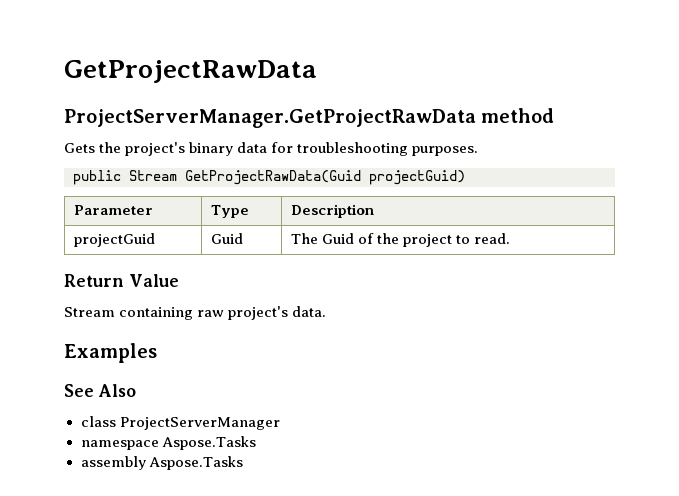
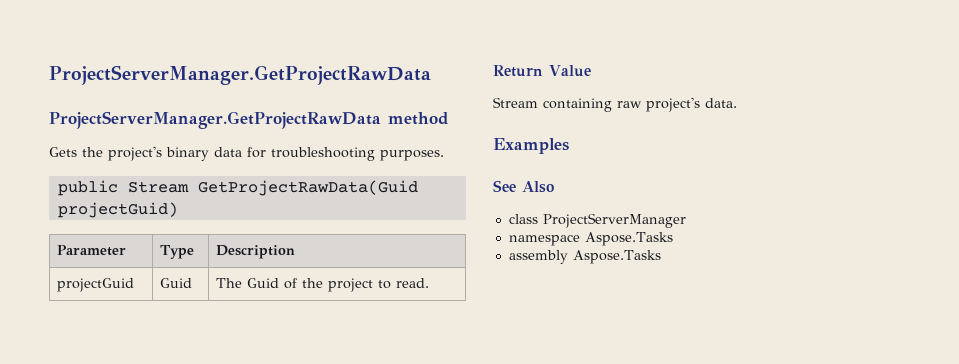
[64,60,317,83] GetProjectRawData -> [49,65,431,85] ProjectServerManager.GetProjectRawData

